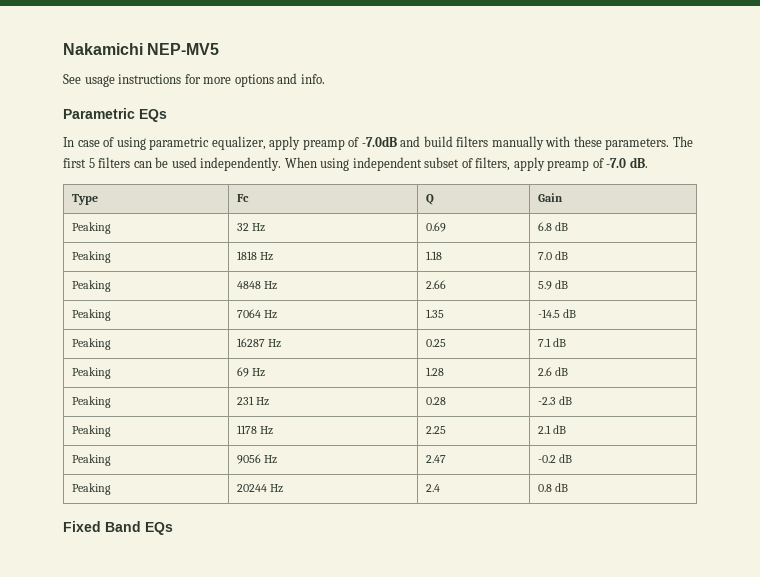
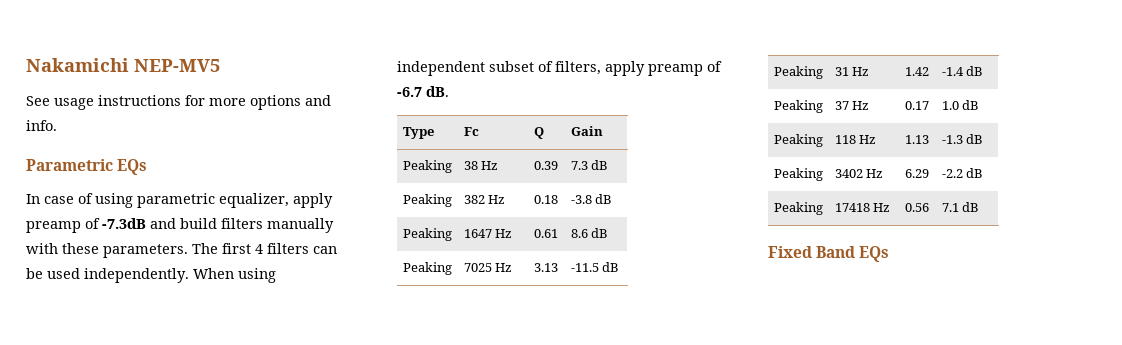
[361,136,397,147] -7.0dB -> [102,218,146,229] -7.3dB
[88,158,95,168] 5 -> [255,244,263,254] 4
[606,158,627,168] -7.0 -> [397,87,422,97] -6.7
[237,223,266,232] [426,222,447,232] [538,222,569,231] [72,251,112,263] [237,251,274,261] [426,251,443,260] [538,251,569,260] [72,280,112,292] [237,281,278,290] [426,280,447,289] [538,280,569,290] [72,309,112,321] [237,309,278,319] [426,309,445,318] [538,309,577,318] [72,338,112,350] [237,338,282,348] [426,339,447,347] [538,338,567,347] [72,367,112,379] [237,367,266,377] [426,367,445,376] [538,367,569,376] [72,396,112,408] [237,396,270,406] [426,397,447,405] [538,396,573,405] [72,425,112,437] [237,425,274,435] [426,426,447,434] [538,425,567,434] [72,454,112,466] [237,454,278,464] [426,455,447,463] [538,454,573,463] [72,483,112,495] [237,484,284,493] [426,484,441,492] [538,484,553,492] 32 Hz | 0.69 | 6.8 dB // Peaking | 1818 Hz | 1.18 | 7.0 dB // Peaking | 4848 Hz | 2.66 | 5.9 dB // Peaking | 7064 Hz | 1.35 | -14.5 dB // Peaking | 16287 Hz | 0.25 | 7.1 dB // Peaking | 69 Hz | 1.28 | 2.6 dB // Peaking | 231 Hz | 0.28 | -2.3 dB // Peaking | 1178 Hz | 2.25 | 2.1 dB // Peaking | 9056 Hz | 2.47 | -0.2 dB // Peaking | 20244 Hz | 2.4 | 0.8 -> [463,161,499,170] [533,161,558,170] [570,160,609,170] [402,194,452,207] [463,195,506,204] [533,195,558,204] [570,194,613,204] [402,228,452,241] [463,229,513,238] [533,229,558,238] [570,228,609,238] [402,262,452,275] [463,263,513,272] [533,263,558,272] [570,262,620,272] [773,66,823,79] [834,67,870,76] [904,67,929,76] [941,66,984,76] [773,100,823,113] [834,101,870,110] [904,101,929,110] [941,100,980,110] [773,134,823,147] [834,135,877,144] [904,135,929,144] [941,134,984,144] [773,168,823,181] [834,169,884,178] [904,169,929,178] [941,168,984,178] [773,202,823,215] [834,203,891,212] [904,203,929,212] [941,203,959,212] 38 Hz | 0.39 | 7.3 dB // Peaking | 382 Hz | 0.18 | -3.8 dB // Peaking | 1647 Hz | 0.61 | 8.6 dB // Peaking | 7025 Hz | 3.13 | -11.5 dB // Peaking | 31 Hz | 1.42 | -1.4 dB // Peaking | 37 Hz | 0.17 | 1.0 dB // Peaking | 118 Hz | 1.13 | -1.3 dB // Peaking | 3402 Hz | 6.29 | -2.2 dB // Peaking | 17418 Hz | 0.56 | 7.1

